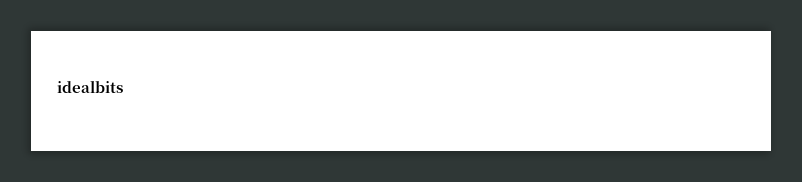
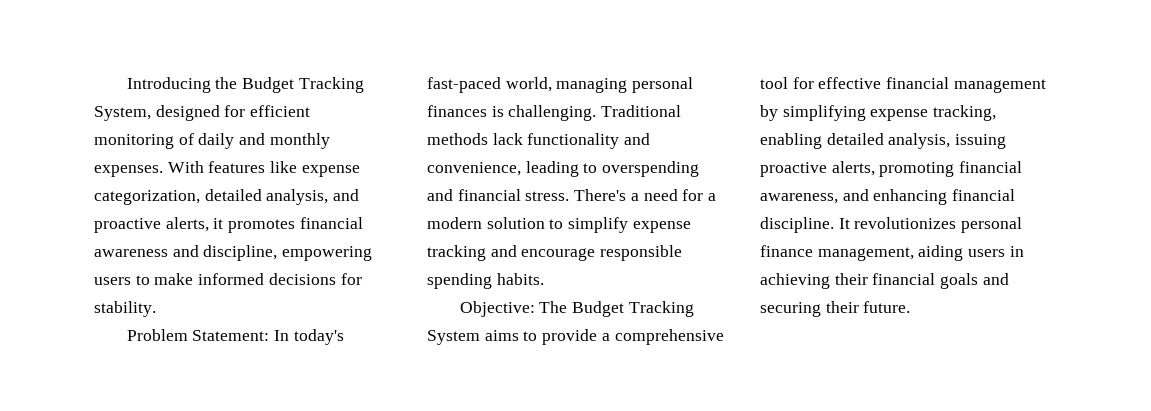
[57,80,123,93] idealbits -> [126,77,364,93] [94,105,311,121] [94,133,330,149] [94,161,360,177] [94,189,360,205] [94,217,363,233] [94,245,373,261] [94,273,362,285] [94,301,156,317] [126,329,344,345] [427,77,694,93] [427,105,682,121] [427,133,651,149] [427,161,700,177] [427,189,717,201] [427,217,691,233] [427,245,683,261] [427,273,544,289] [459,301,694,317] [427,329,724,345] [760,77,1046,93] [760,105,997,121] [760,133,1007,149] [760,161,1023,177] [760,189,1016,205] [760,217,1023,233] [760,245,1024,261] [760,273,1009,289] [760,301,911,317] Introducing the Budget Tracking System, designed for efficient monitoring of daily and monthly expenses. With features like expense categorization, detailed analysis, and proactive alerts, it promotes financial awareness and discipline, empowering users to make informed decisions for stability. // Problem Statement: In today's fast-paced world, managing personal finances is challenging. Traditional methods lack functionality and convenience, leading to overspending and financial stress. There's a need for a modern solution to simplify expense tracking and encourage responsible spending habits. // Objective: The Budget Tracking System aims to provide a comprehensive tool for effective financial management by simplifying expense tracking, enabling detailed analysis, issuing proactive alerts, promoting financial awareness, and enhancing financial discipline. It revolutionizes personal finance management, aiding users in achieving their financial goals and securing their future.

